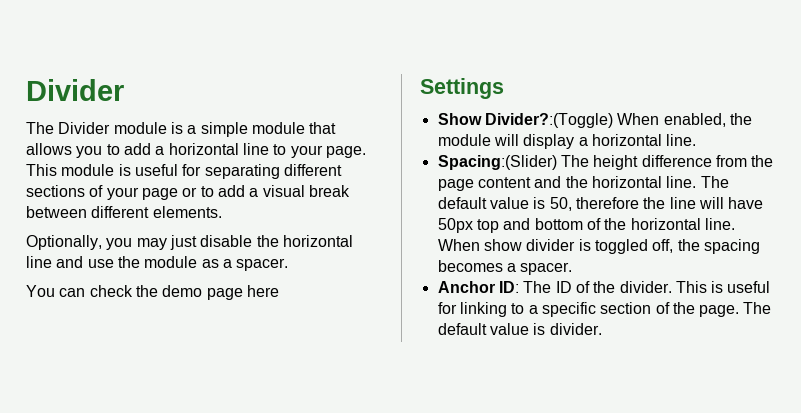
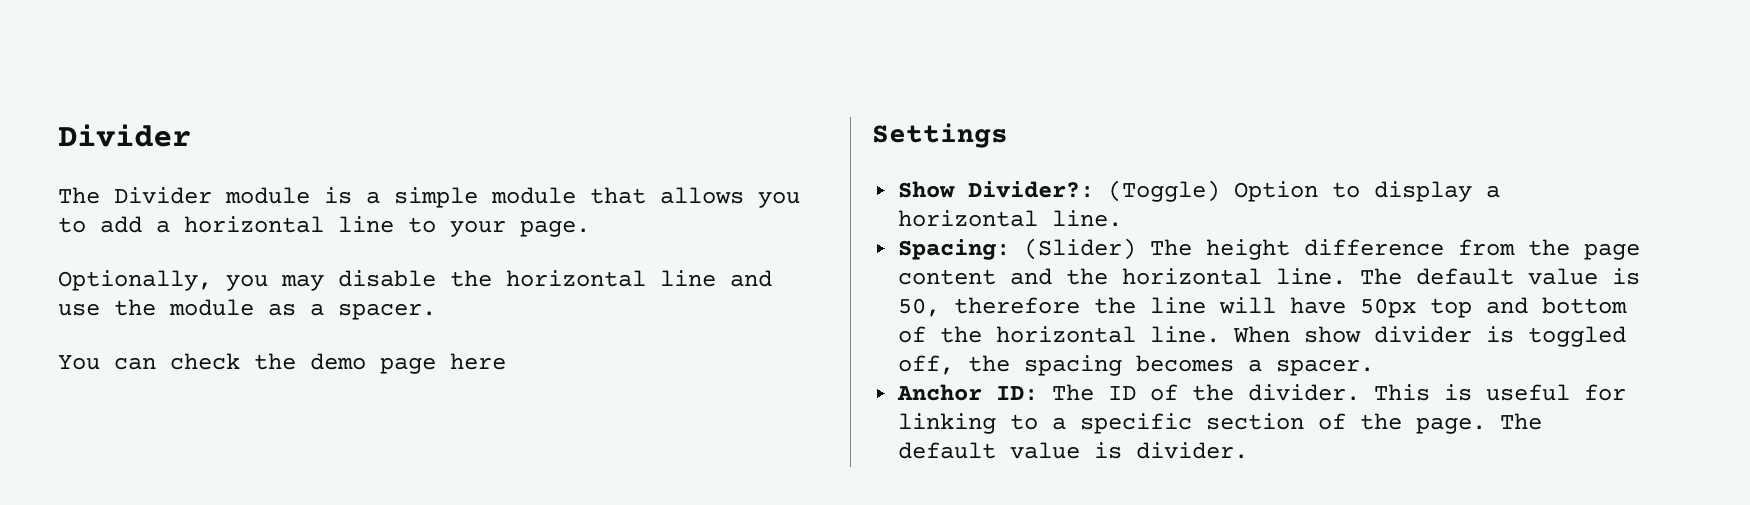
[26,164,342,179] [26,185,350,200] [26,206,222,218] This module is useful for separating different sections of your page or to add a visual break between different elements. -> (590, 228) none
[169,235,197,250] just -> (324, 282) none
[484,113,752,128] [437,134,519,146] Divider?:(Toggle) When enabled, the module will -> [968,180,1361,202] Divider?: (Toggle) Option to
[437,155,557,170] Spacing:(Slider) -> [898,238,1137,260] Spacing: (Slider)

